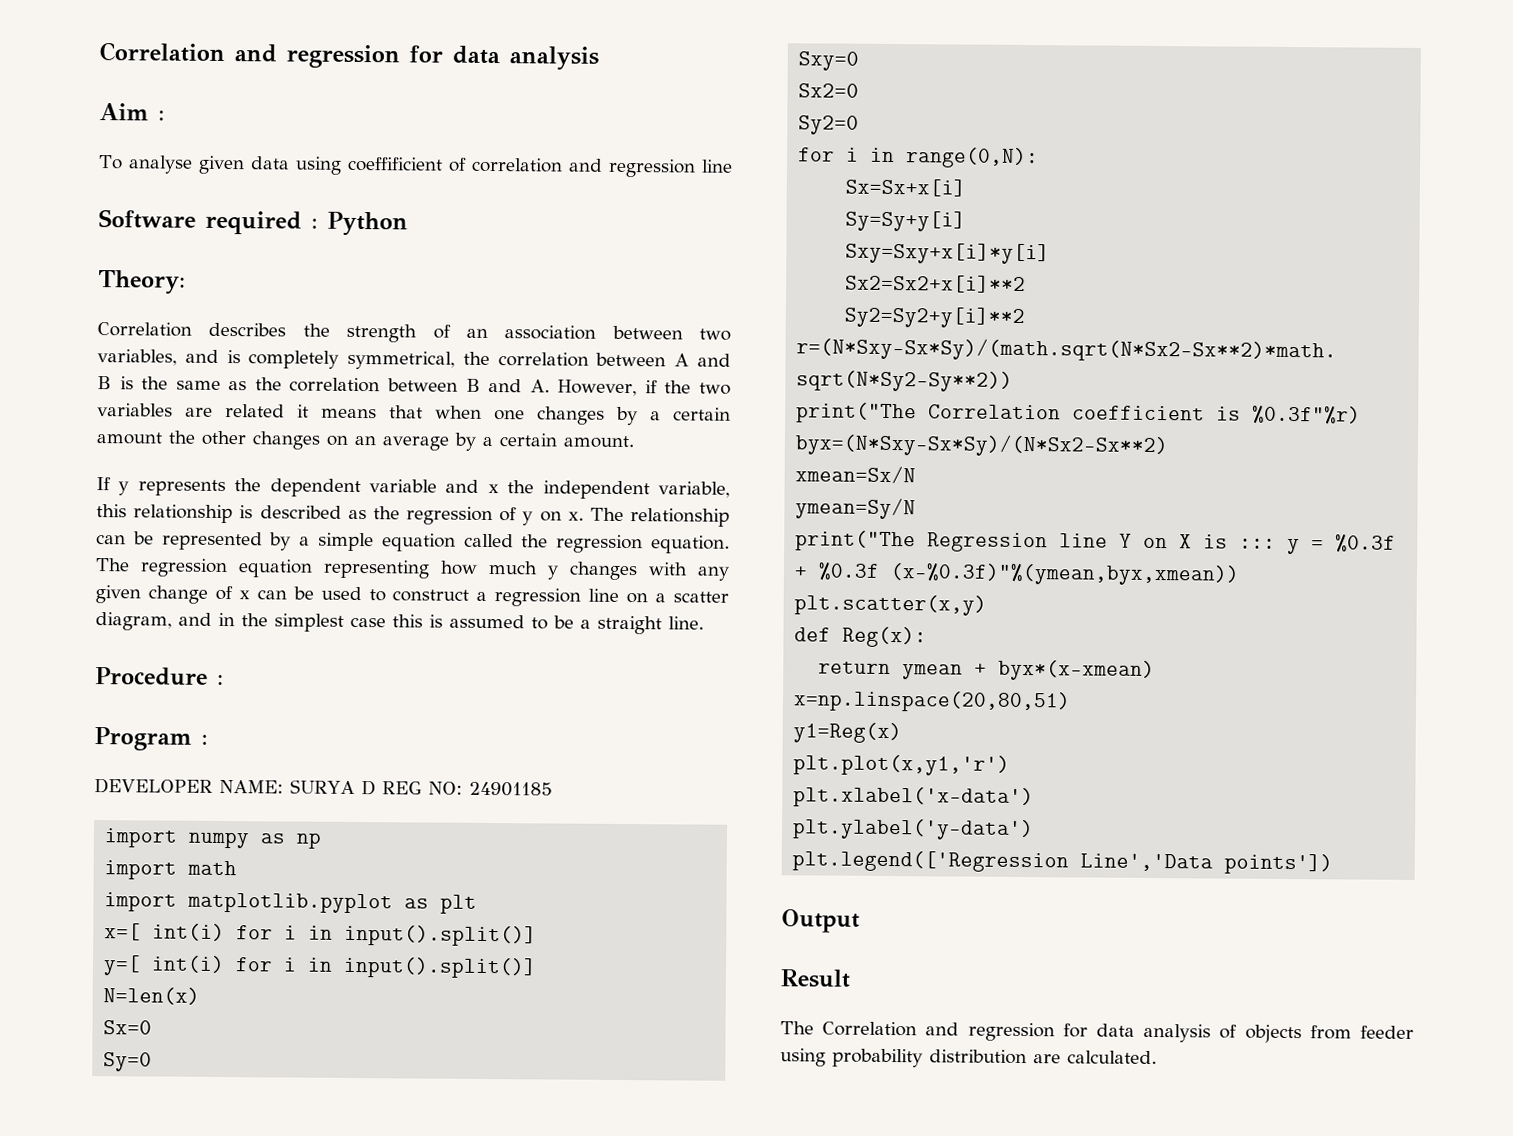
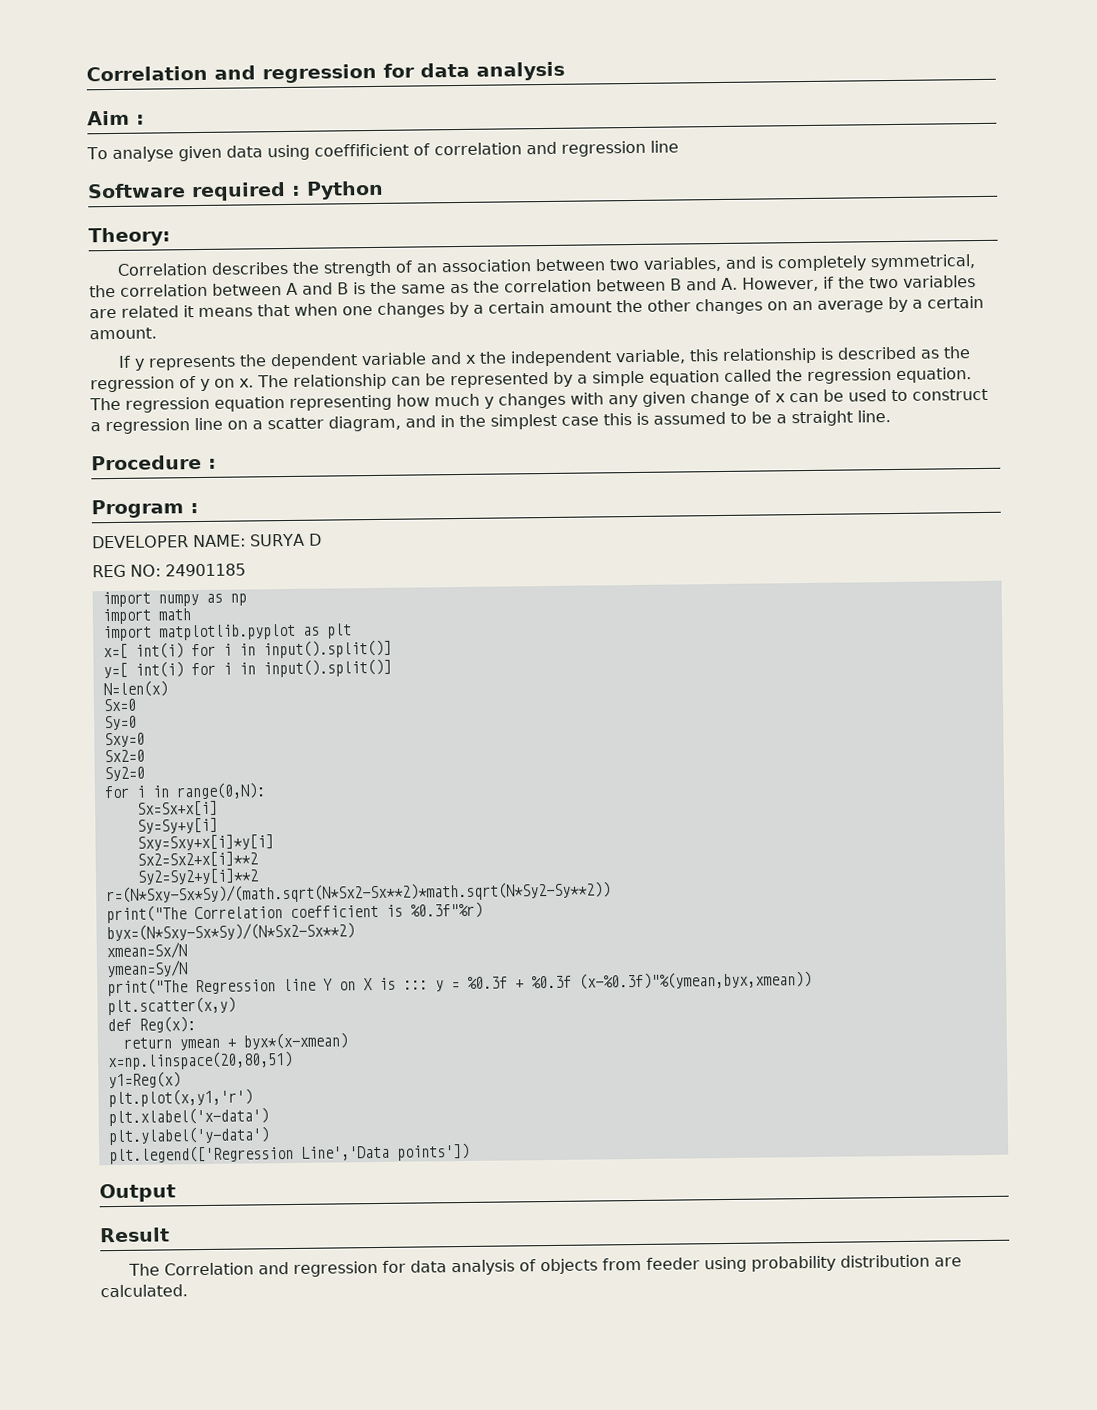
(376, 788) none -> (322, 539) //

